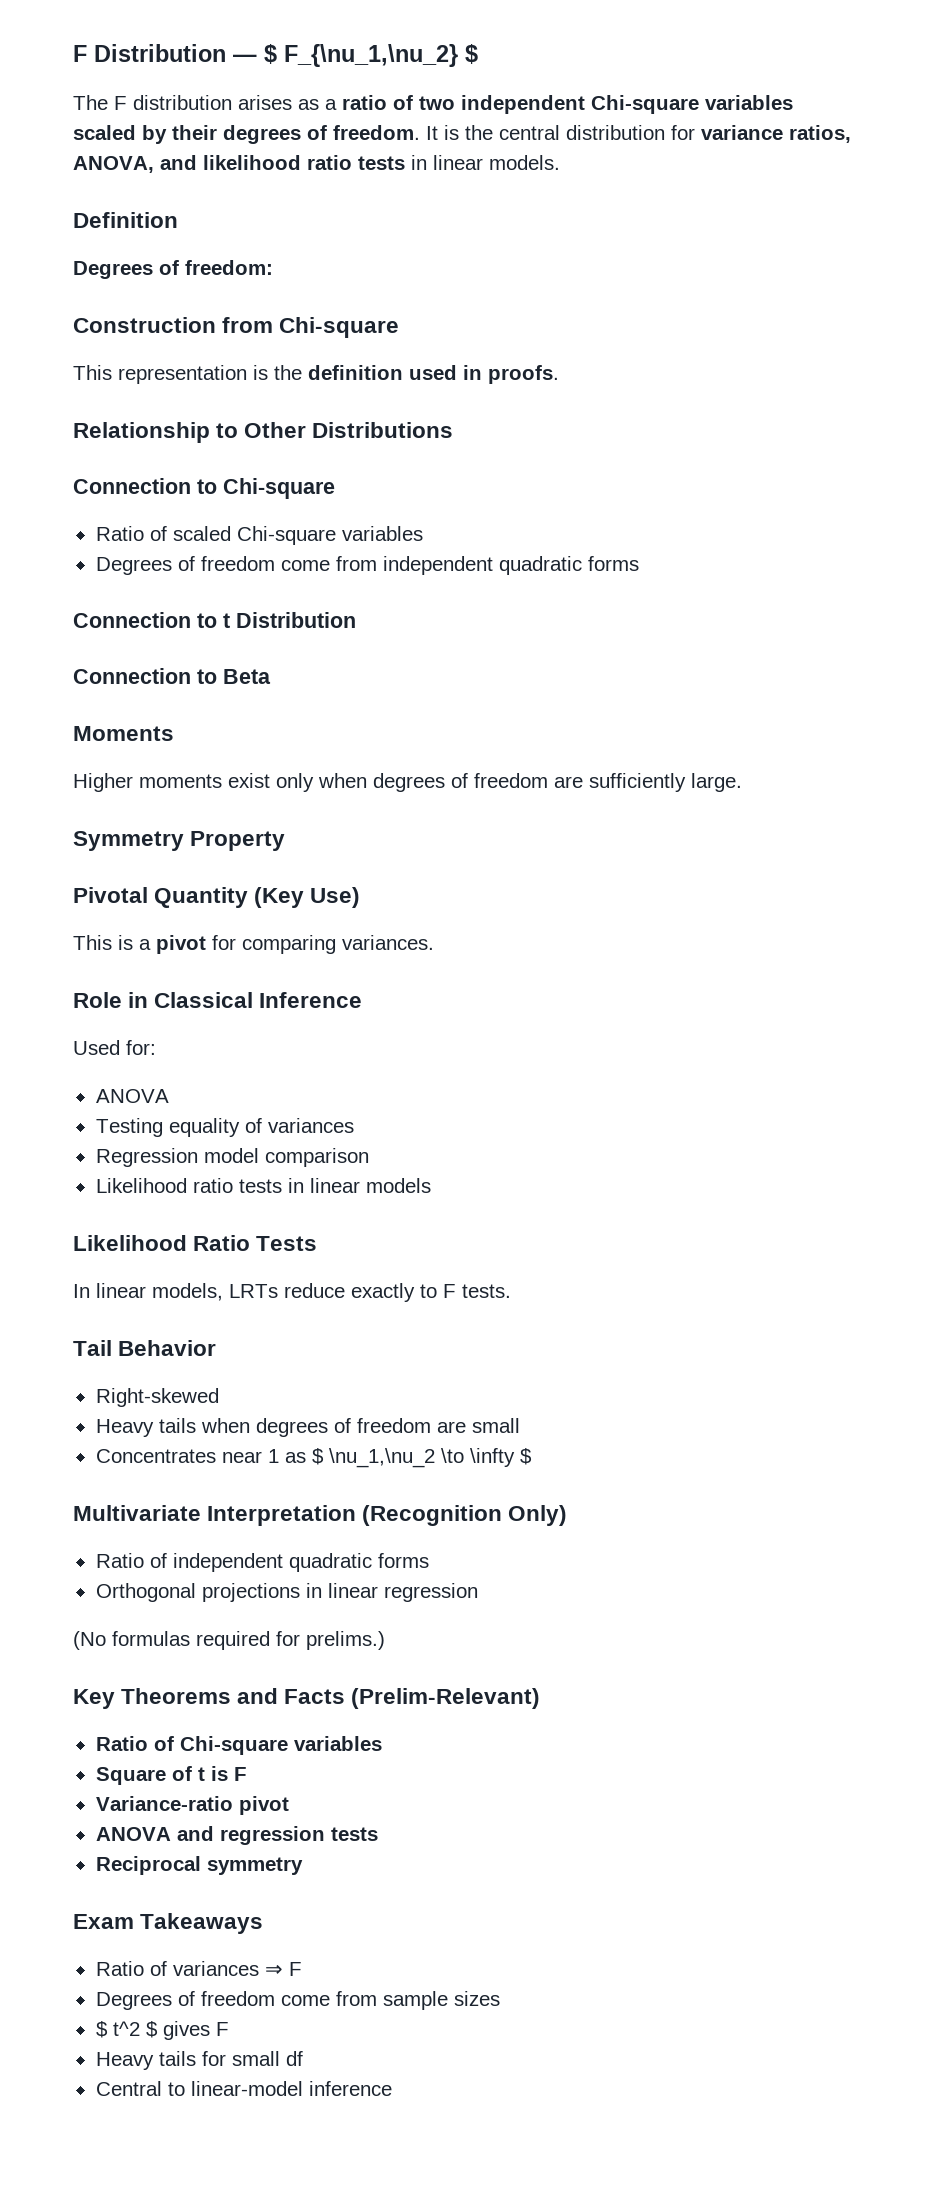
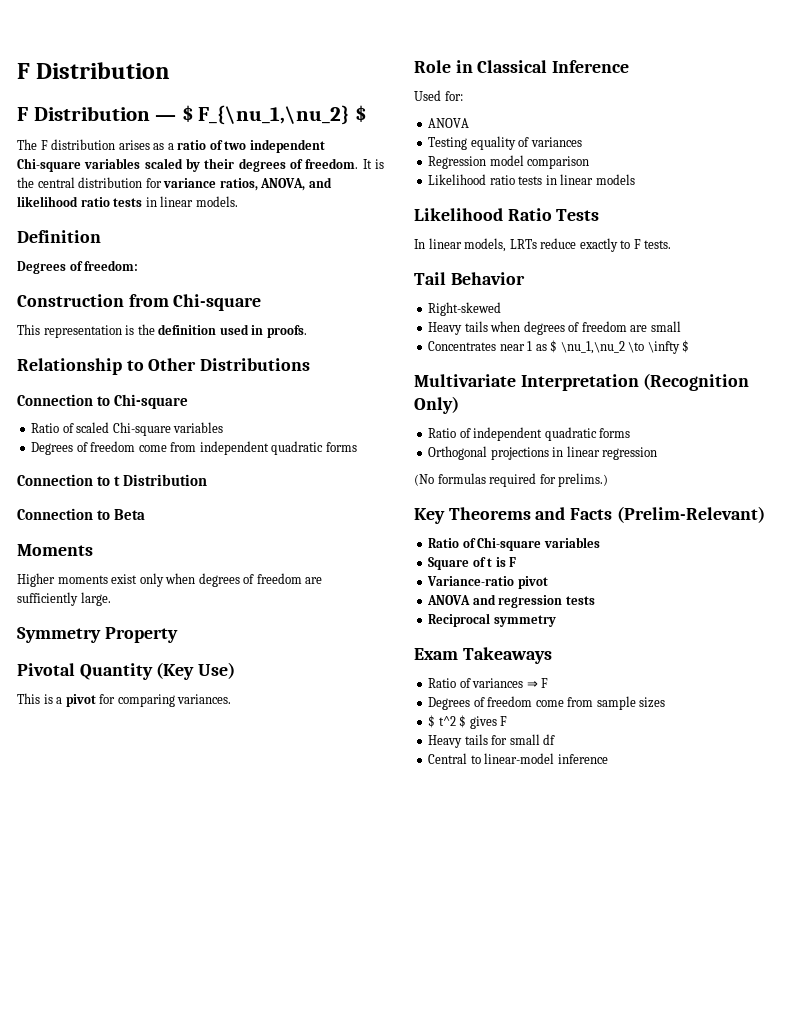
[73,44,226,62] F Distribution -> [17,62,171,79] [17,106,150,121] F Distribution // F Distribution

